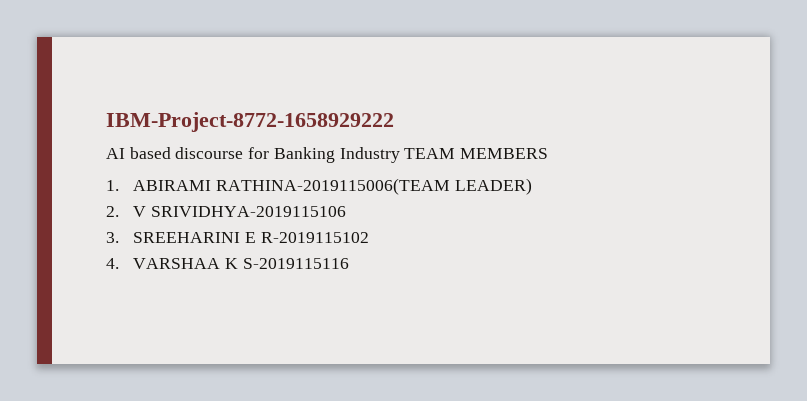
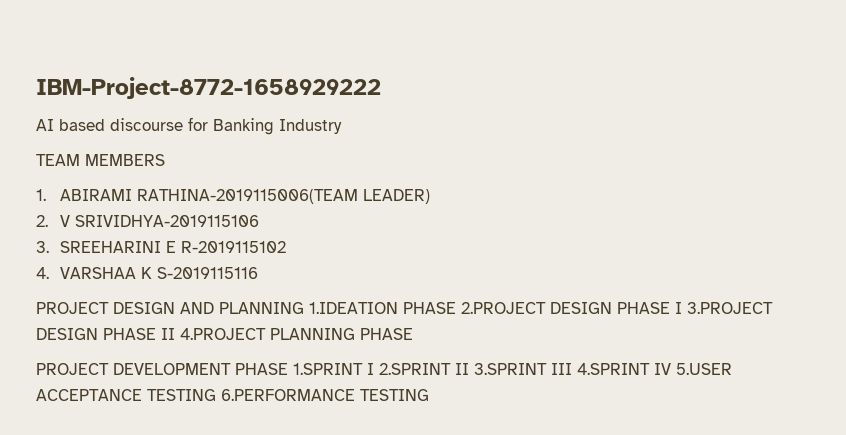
(400, 155) none -> (342, 126) //
(349, 263) none -> [36,302,773,314] [36,328,413,340] [36,363,732,375] [36,389,429,401] // PROJECT DESIGN AND PLANNING 1.IDEATION PHASE 2.PROJECT DESIGN PHASE I 3.PROJECT DESIGN PHASE II 4.PROJECT PLANNING PHASE // PROJECT DEVELOPMENT PHASE 1.SPRINT I 2.SPRINT II 3.SPRINT III 4.SPRINT IV 5.USER ACCEPTANCE TESTING 6.PERFORMANCE TESTING

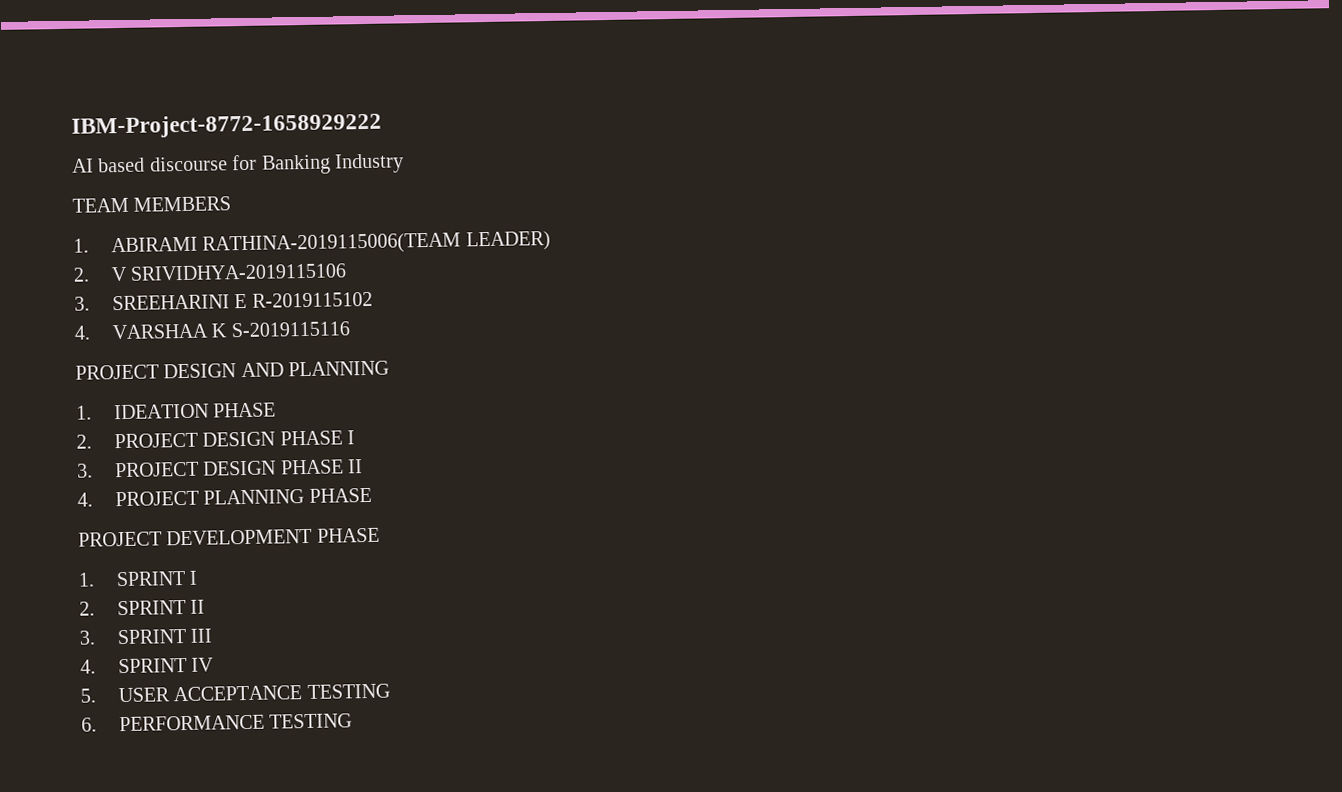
[309,302,546,314] 1.IDEATION PHASE 2.PROJECT -> [76,402,277,420] [76,432,199,449] // 1. IDEATION PHASE // 2. PROJECT
[687,302,773,314] 3.PROJECT -> [77,461,200,478] // 3. PROJECT
[180,328,266,340] 4.PROJECT -> [77,490,200,507] // 4. PROJECT
[293,363,547,375] 1.SPRINT I 2.SPRINT II 3.SPRINT -> [78,570,199,587] [79,599,206,616] [79,628,187,645] // 1. SPRINT I // 2. SPRINT II // 3. SPRINT
[577,363,650,375] 4.SPRINT -> [80,657,188,674] // 4. SPRINT
[676,363,732,375] 5.USER -> [80,687,171,703] // 5. USER
[221,389,355,401] 6.PERFORMANCE -> [81,714,266,732] // 6. PERFORMANCE

